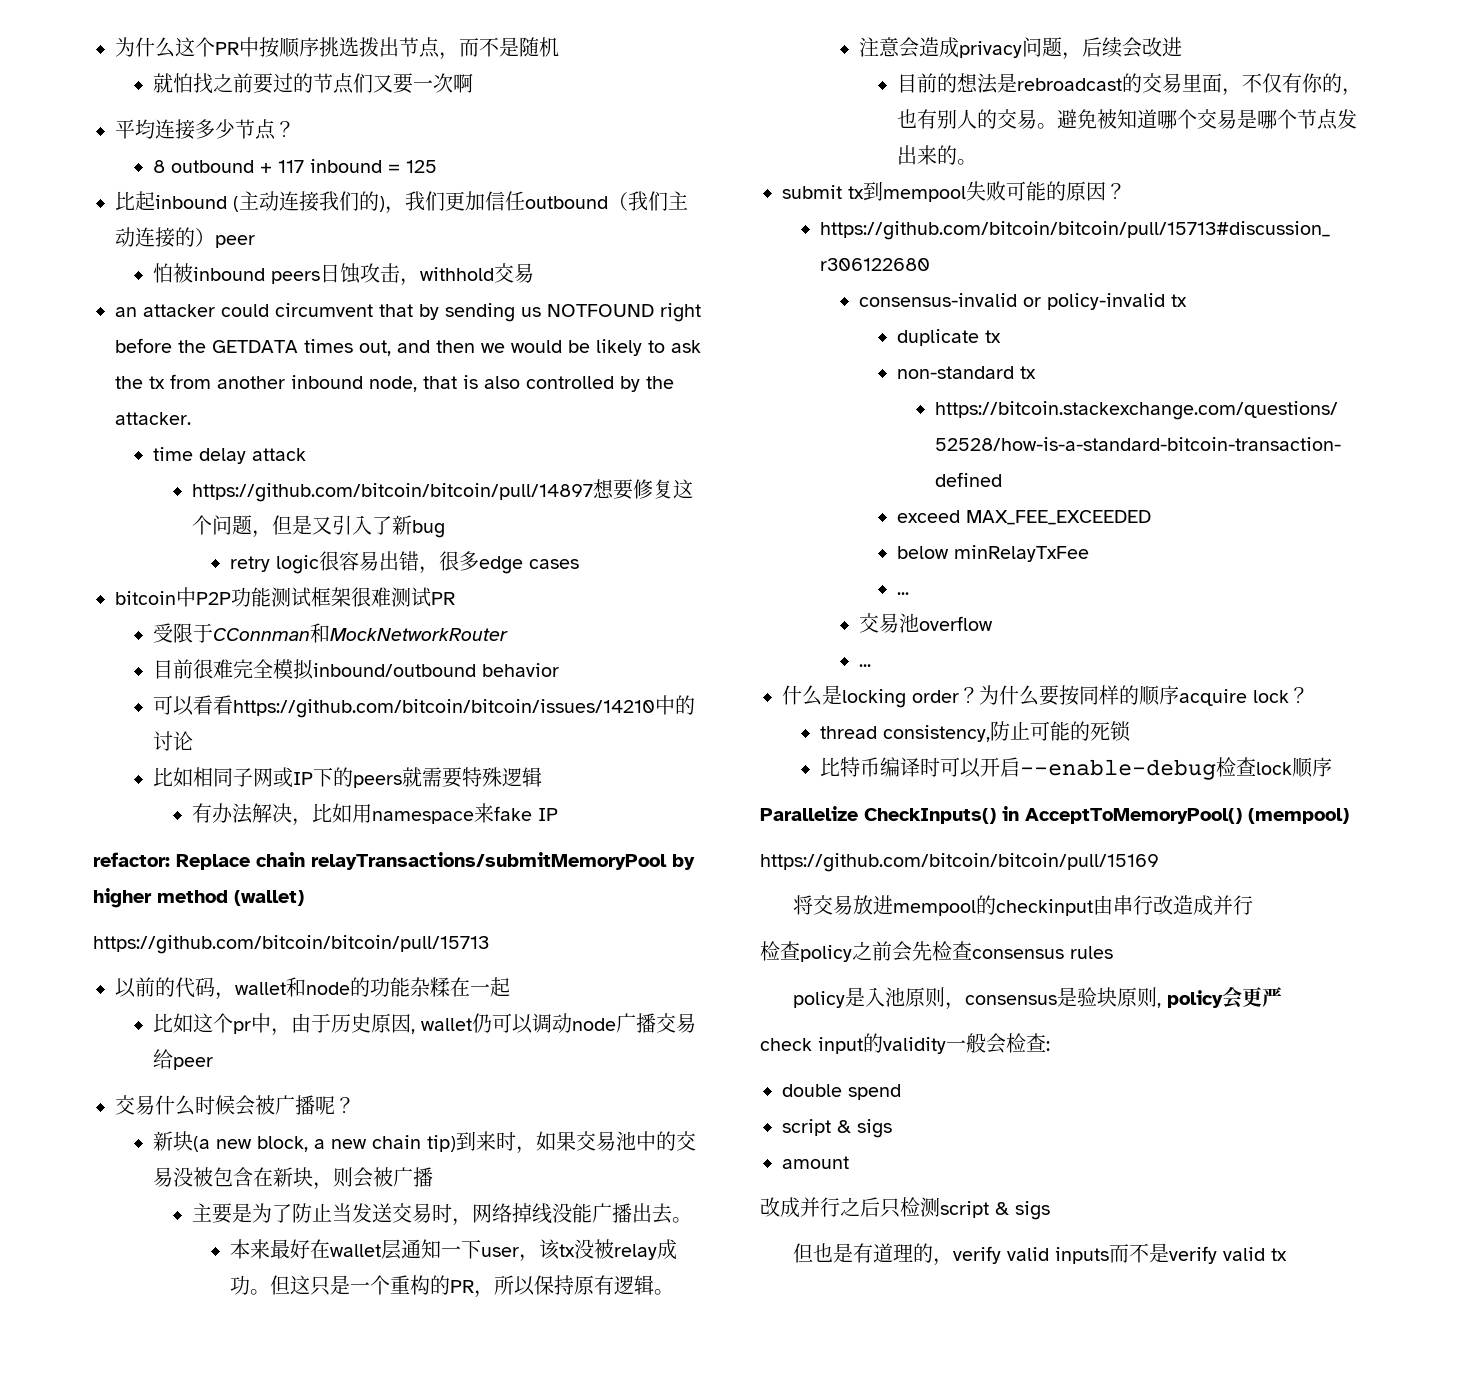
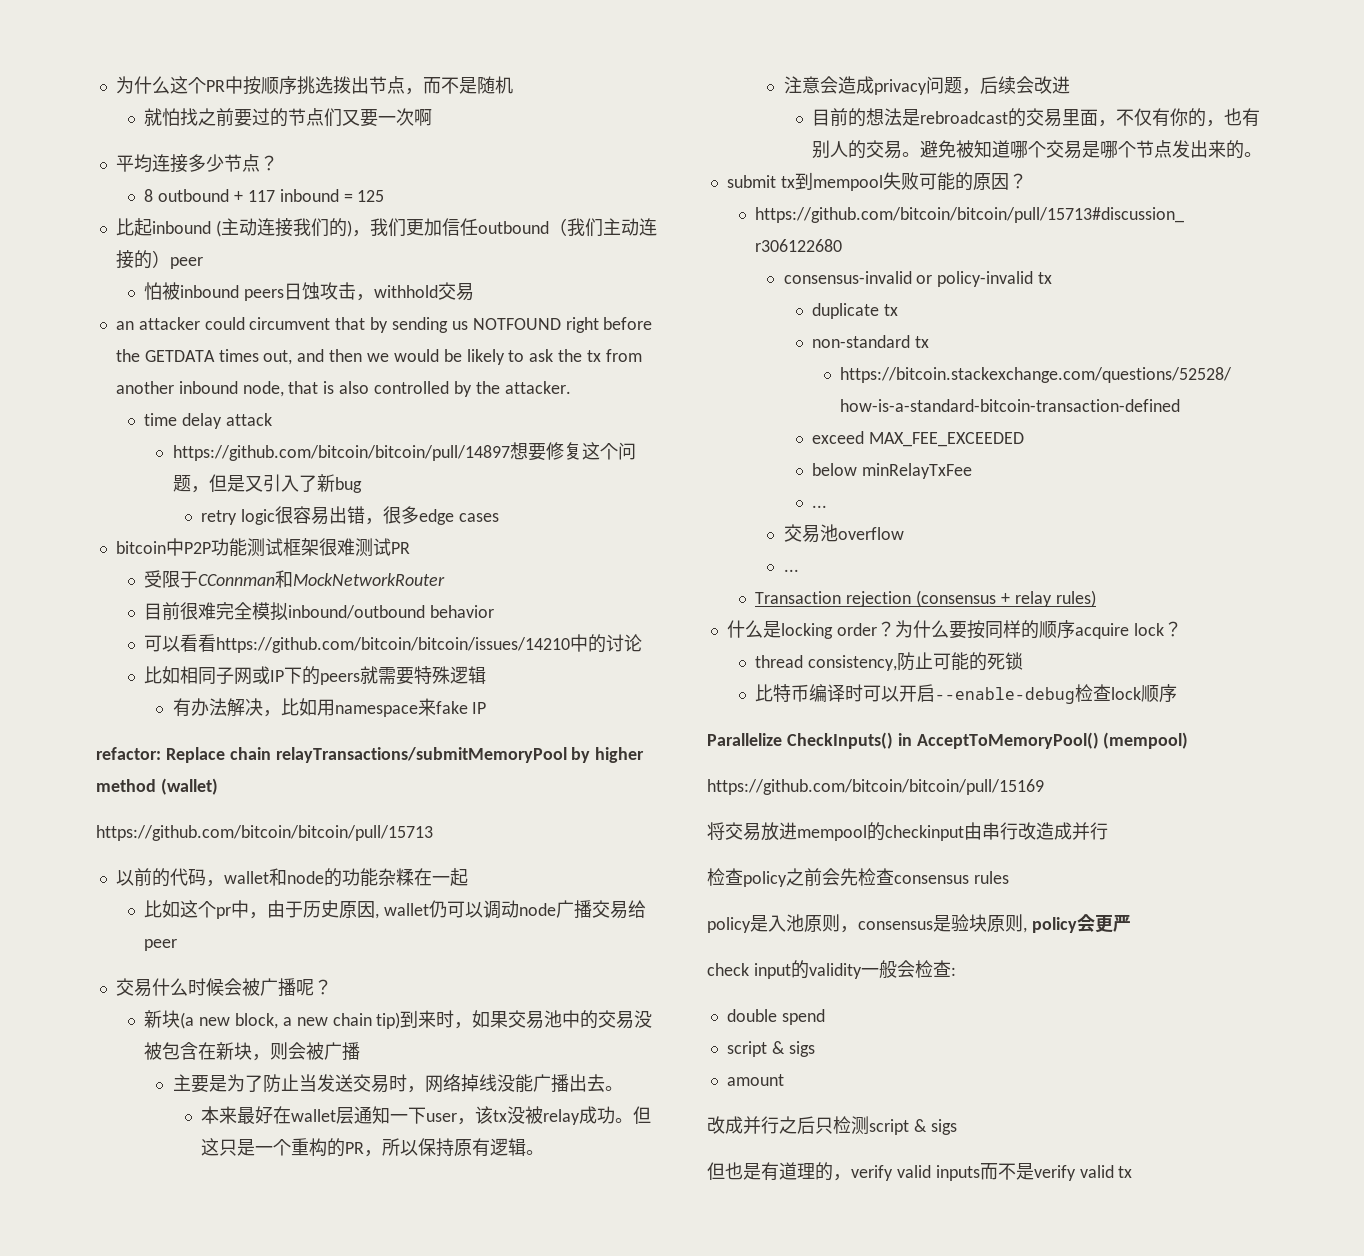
(871, 665) none -> [755,590,1096,607] // Transaction rejection (consensus + relay rules)

